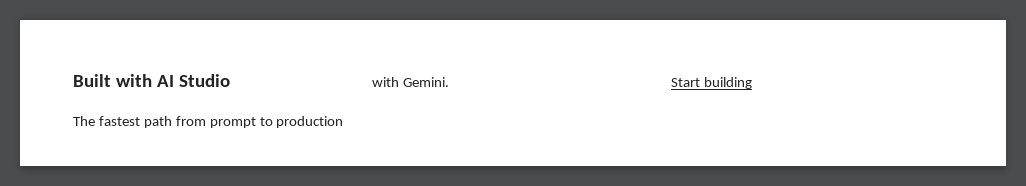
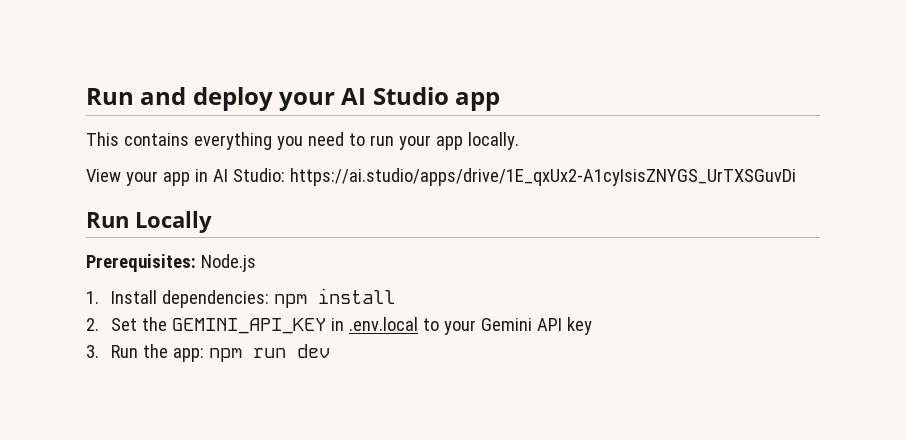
[73,74,230,87] [73,116,344,128] [372,77,449,87] [671,77,752,89] Built with AI Studio // The fastest path from prompt to production with Gemini. // Start building -> [86,87,501,111] [86,132,519,150] [86,168,796,186] [86,211,212,233] [86,254,256,272] [86,288,396,308] [86,317,593,335] [86,344,331,362] Run and deploy your AI Studio app // This contains everything you need to run your app locally. // View your app in AI Studio: https://ai.studio/apps/drive/1E_qxUx2-A1cyIsisZNYGS_UrTXSGuvDi // Run Locally // Prerequisites: Node.js // 1. Install dependencies: npm install // 2. Set the GEMINI_API_KEY in .env.local to your Gemini API key // 3. Run the app: npm run dev

